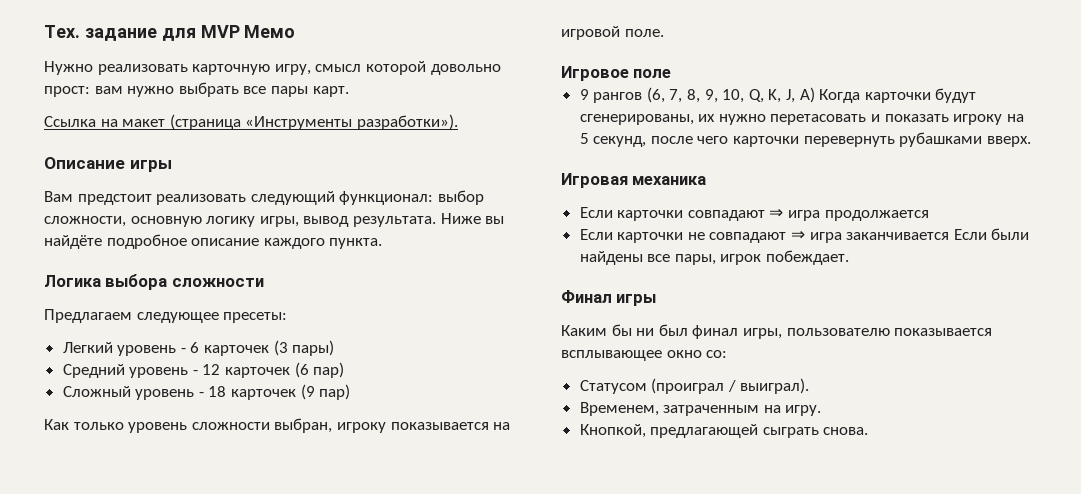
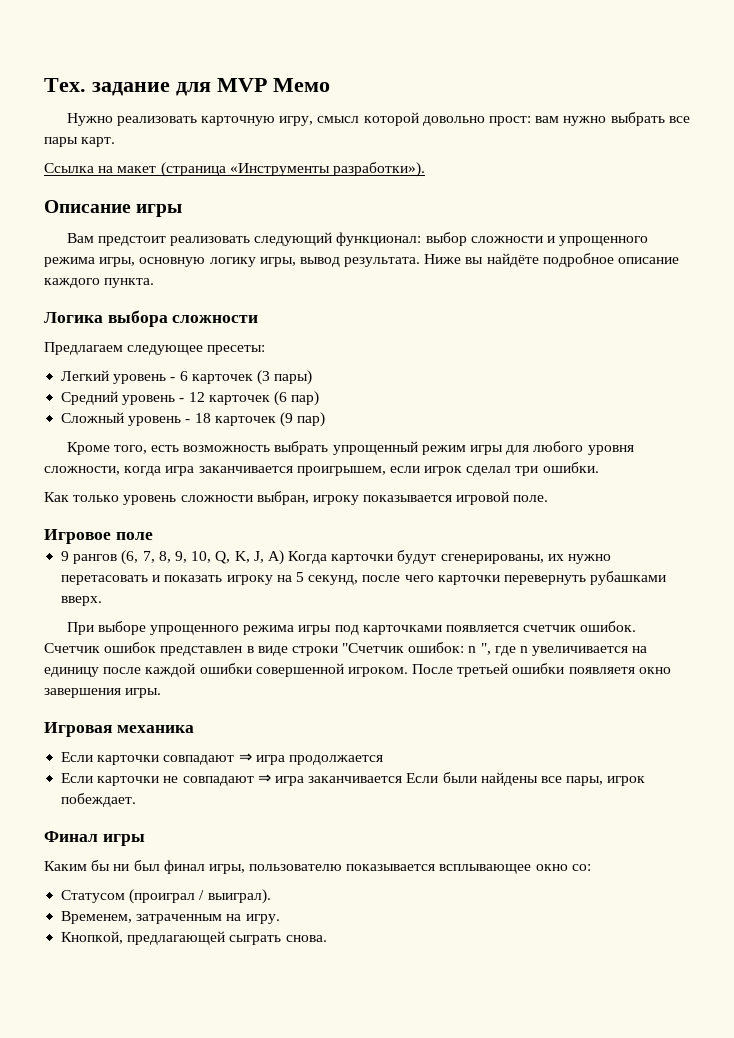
[44,216,126,227] сложности, -> [470,236,649,246] [44,257,136,267] сложности и упрощенного режима игры,
(351, 392) none -> [66,441,634,455] [44,462,599,476] // Кроме того, есть возможность выбрать упрощенный режим игры для любого уровня сложности, когда игра заканчивается проигрышем, если игрок сделал три ошибки.
[493,422,511,430] на -> (453, 498) none
(1031, 141) none -> [66,621,637,635] [44,642,648,656] [44,663,671,677] [44,688,162,698] // При выборе упрощенного режима игры под карточками появляется счетчик ошибок. Счетчик ошибок представлен в виде строки "Счетчик ошибок: n ", где n увеличивается на единицу после каждой ошибки совершенной игроком. После третьей ошибки появляетя окно завершения игры.

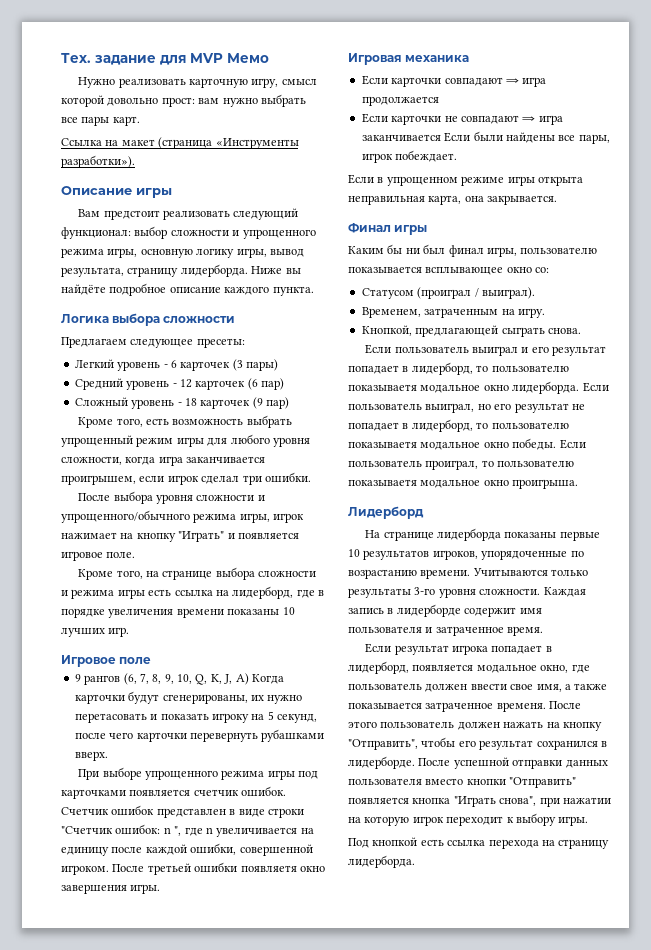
[344,257,421,267] результата. -> [61,264,248,277] результата, страницу лидерборда.
[44,491,549,505] Как только уровень сложности выбран, игроку показывается игровой поле. -> [78,491,265,504] [61,510,305,523] [61,531,299,542] [61,551,136,561] [78,567,317,580] [61,586,324,599] [61,607,295,618] [61,627,130,637] После выбора уровня сложности и упрощенного/обычного режима игры, игрок нажимает на кнопку "Играть" и появляется игровое поле. // Кроме того, на странице выбора сложности и режима игры есть ссылка на лидерборд, где в порядке увеличения времени показаны 10 лучших игр.
[199,663,252,674] ошибки -> [190,843,237,855] ошибки,
(137, 800) none -> [348,174,583,186] [348,195,558,205] // Если в упрощенном режиме игры открыта неправильная карта, она закрывается.
(327, 938) none -> [365,344,607,356] [348,362,569,375] [348,381,609,394] [348,403,585,413] [348,419,569,432] [348,438,586,450] [348,460,575,470] [348,479,579,489] [348,506,424,519] [365,528,600,541] [348,549,584,560] [348,568,589,579] [348,587,586,598] [348,604,542,617] [348,626,544,636] [365,643,552,655] [348,661,590,674] [348,683,608,692] [348,701,582,712] [348,721,602,731] [348,737,607,750] [348,756,608,769] [348,777,577,788] [348,796,611,807] [348,813,589,826] [348,837,610,849] [348,855,415,868] // Если пользователь выиграл и его результат попадает в лидерборд, то пользователю показываетя модальное окно лидерборда. Если пользователь выиграл, но его результат не попадает в лидерборд, то пользователю показываетя модальное окно победы. Если пользователь проиграл, то пользователю показываетя модальное окно проигрыша. // Лидерборд // На странице лидерборда показаны первые 10 результатов игроков, упорядоченные по возрастанию времени. Учитываются только результаты 3-го уровня сложности. Каждая запись в лидерборде содержит имя пользователя и затраченное время. // Если результат игрока попадает в лидерборд, появляется модальное окно, где пользователь должен ввести свое имя, а также показывается затраченное временя. После этого пользователь должен нажать на кнопку "Отправить", чтобы его результат сохранился в лидерборде. После успешной отправки данных пользователя вместо кнопки "Отправить" появляется кнопка "Играть снова", при нажатии на которую игрок переходит к выбору игры. // Под кнопкой есть ссылка перехода на страницу лидерборда.

